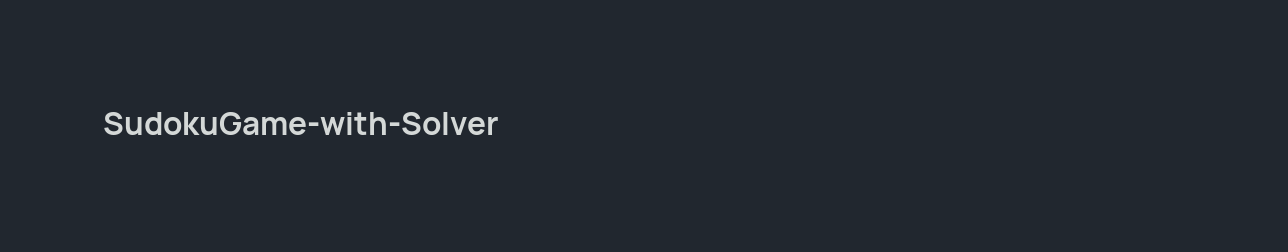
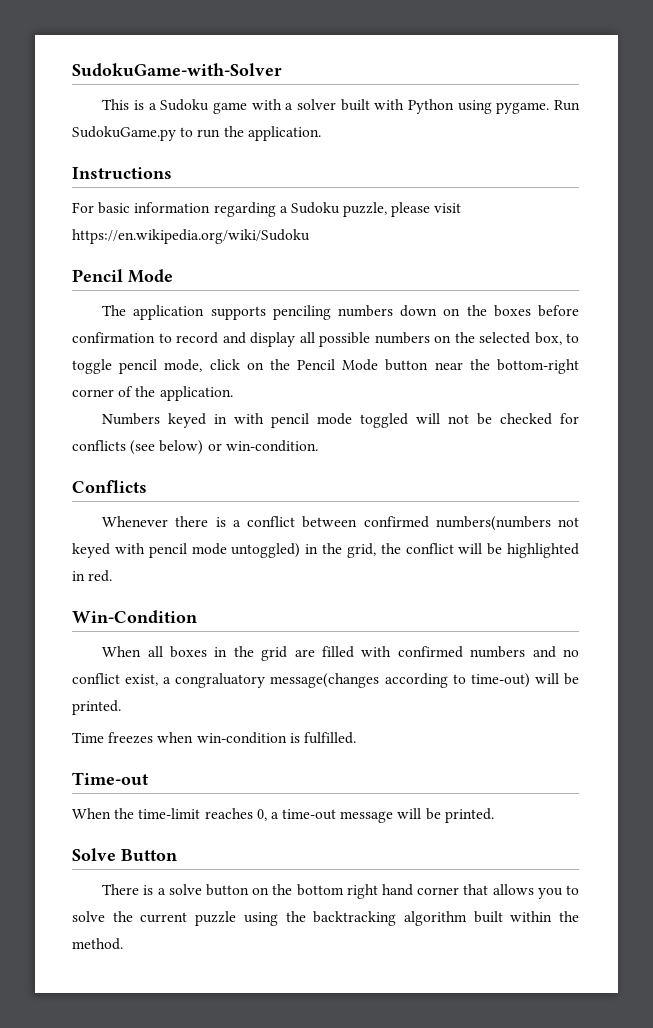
(499, 123) none -> [102,99,580,114] [72,126,321,141] [72,167,172,179] [72,202,462,217] [72,229,310,244] [72,269,173,283] [102,305,579,320] [72,332,579,347] [72,359,579,374] [72,386,233,401] [102,413,579,428] [72,440,318,455] [72,480,147,493] [102,516,579,531] [72,543,579,558] [72,570,113,582] [72,610,197,623] [102,646,579,661] [72,673,579,688] [72,700,121,715] [72,732,356,744] [72,772,149,785] [72,808,494,823] [72,848,177,861] [102,884,580,899] [72,911,579,926] [72,938,123,950] // This is a Sudoku game with a solver built with Python using pygame. Run SudokuGame.py to run the application. // Instructions // For basic information regarding a Sudoku puzzle, please visit https://en.wikipedia.org/wiki/Sudoku // Pencil Mode // The application supports penciling numbers down on the boxes before confirmation to record and display all possible numbers on the selected box, to toggle pencil mode, click on the Pencil Mode button near the bottom-right corner of the application. // Numbers keyed in with pencil mode toggled will not be checked for conflicts (see below) or win-condition. // Conflicts // Whenever there is a conflict between confirmed numbers(numbers not keyed with pencil mode untoggled) in the grid, the conflict will be highlighted in red. // Win-Condition // When all boxes in the grid are filled with confirmed numbers and no conflict exist, a congraluatory message(changes according to time-out) will be printed. // Time freezes when win-condition is fulfilled. // Time-out // When the time-limit reaches 0, a time-out message will be printed. // Solve Button // There is a solve button on the bottom right hand corner that allows you to solve the current puzzle using the backtracking algorithm built within the method.

